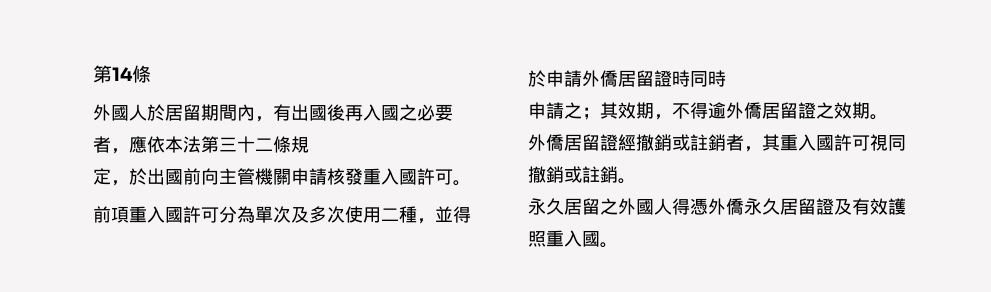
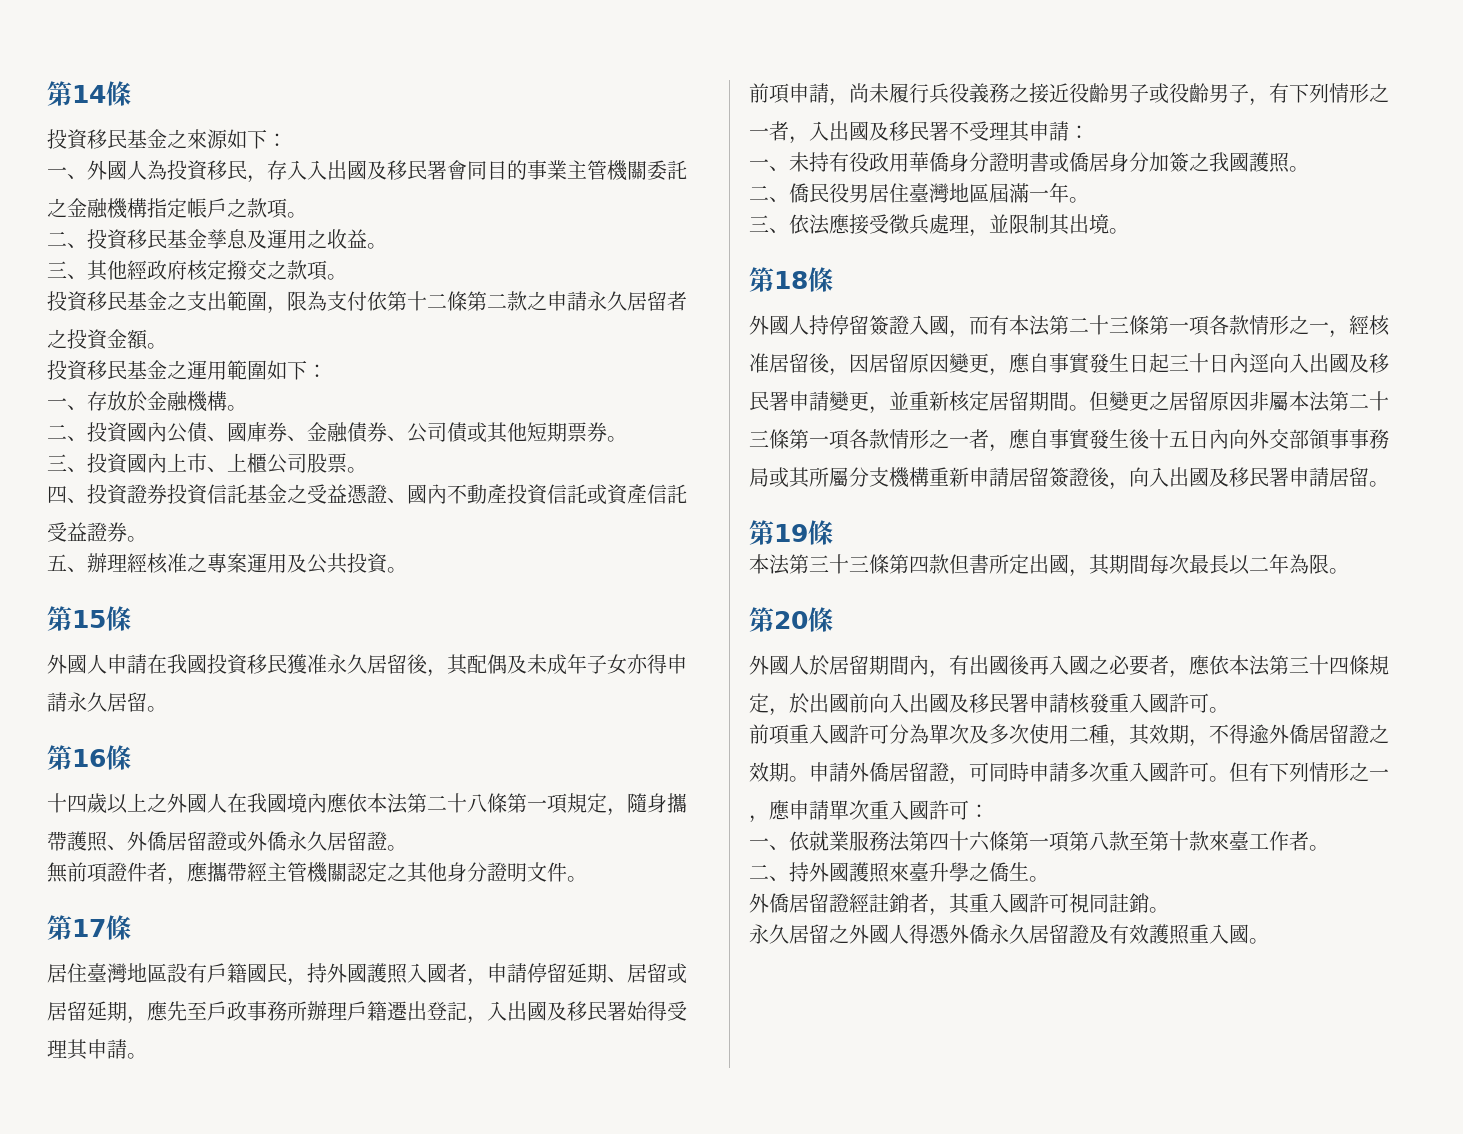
(151, 74) none -> [47,129,287,150] [47,160,687,183] [47,198,307,219] [47,229,387,250] [47,260,347,281] [47,291,687,314] [47,329,167,350] [47,360,327,381] [47,391,247,412] [47,422,627,443] [47,453,367,474] [47,484,687,505] [47,522,147,542] [47,553,407,574] [47,606,131,631] [47,654,687,677] [47,692,167,712] [47,745,131,770] [47,793,687,816] [47,831,407,852] [47,862,587,885] [47,915,131,940] [47,963,687,986] [47,1001,687,1024] [47,1039,147,1060] [749,83,1389,106] [749,121,1089,144] [749,152,1309,173] [749,183,1089,203] [749,214,1129,237] [749,267,833,292] [749,315,1390,338] [749,353,1389,376] [749,391,1389,414] [749,429,1389,452] [749,467,1389,490] [749,520,833,545] [749,554,1349,577] [749,607,833,632] // 投資移民基金之來源如下： // 一、外國人為投資移民，存入入出國及移民署會同目的事業主管機關委託 // 之金融機構指定帳戶之款項。 // 二、投資移民基金孳息及運用之收益。 // 三、其他經政府核定撥交之款項。 // 投資移民基金之支出範圍，限為支付依第十二條第二款之申請永久居留者 // 之投資金額。 // 投資移民基金之運用範圍如下： // 一、存放於金融機構。 // 二、投資國內公債、國庫券、金融債券、公司債或其他短期票券。 // 三、投資國內上市、上櫃公司股票。 // 四、投資證券投資信託基金之受益憑證、國內不動產投資信託或資產信託 // 受益證券。 // 五、辦理經核准之專案運用及公共投資。 // 第15條 // 外國人申請在我國投資移民獲准永久居留後，其配偶及未成年子女亦得申 // 請永久居留。 // 第16條 // 十四歲以上之外國人在我國境內應依本法第二十八條第一項規定，隨身攜 // 帶護照、外僑居留證或外僑永久居留證。 // 無前項證件者，應攜帶經主管機關認定之其他身分證明文件。 // 第17條 // 居住臺灣地區設有戶籍國民，持外國護照入國者，申請停留延期、居留或 // 居留延期，應先至戶政事務所辦理戶籍遷出登記，入出國及移民署始得受 // 理其申請。 // 前項申請，尚未履行兵役義務之接近役齡男子或役齡男子，有下列情形之 // 一者，入出國及移民署不受理其申請： // 一、未持有役政用華僑身分證明書或僑居身分加簽之我國護照。 // 二、僑民役男居住臺灣地區屆滿一年。 // 三、依法應接受徵兵處理，並限制其出境。 // 第18條 // 外國人持停留簽證入國，而有本法第二十三條第一項各款情形之一，經核 // 准居留後，因居留原因變更，應自事實發生日起三十日內逕向入出國及移 // 民署申請變更，並重新核定居留期間。但變更之居留原因非屬本法第二十 // 三條第一項各款情形之一者，應自事實發生後十五日內向外交部領事事務 // 局或其所屬分支機構重新申請居留簽證後，向入出國及移民署申請居留。 // 第19條 // 本法第三十三條第四款但書所定出國，其期間每次最長以二年為限。 // 第20條
[255,138,273,151] 二 -> [1329,657,1349,674] 四
[219,168,291,185] 主管機關 -> [889,693,1029,713] 入出國及移民署
[435,206,471,223] [528,70,726,87] [528,102,600,120] 並得於申請外僑居留證時同時 // 申請之； -> (1129, 743) none
(834, 110) none -> (1389, 733) //
(888, 117) none -> [809,762,1389,785] [749,800,989,823] [749,831,1329,852] [749,862,1049,883] 申請外僑居留證，可同時申請多次重入國許可。但有下列情形之一 // ，應申請單次重入國許可： // 一、依就業服務法第四十六條第一項第八款至第十款來臺工作者。 // 二、持外國護照來臺升學之僑生。
[636,134,690,151] 撤銷或 -> (869, 903) none
[528,166,582,183] 撤銷或 -> (1109, 903) none

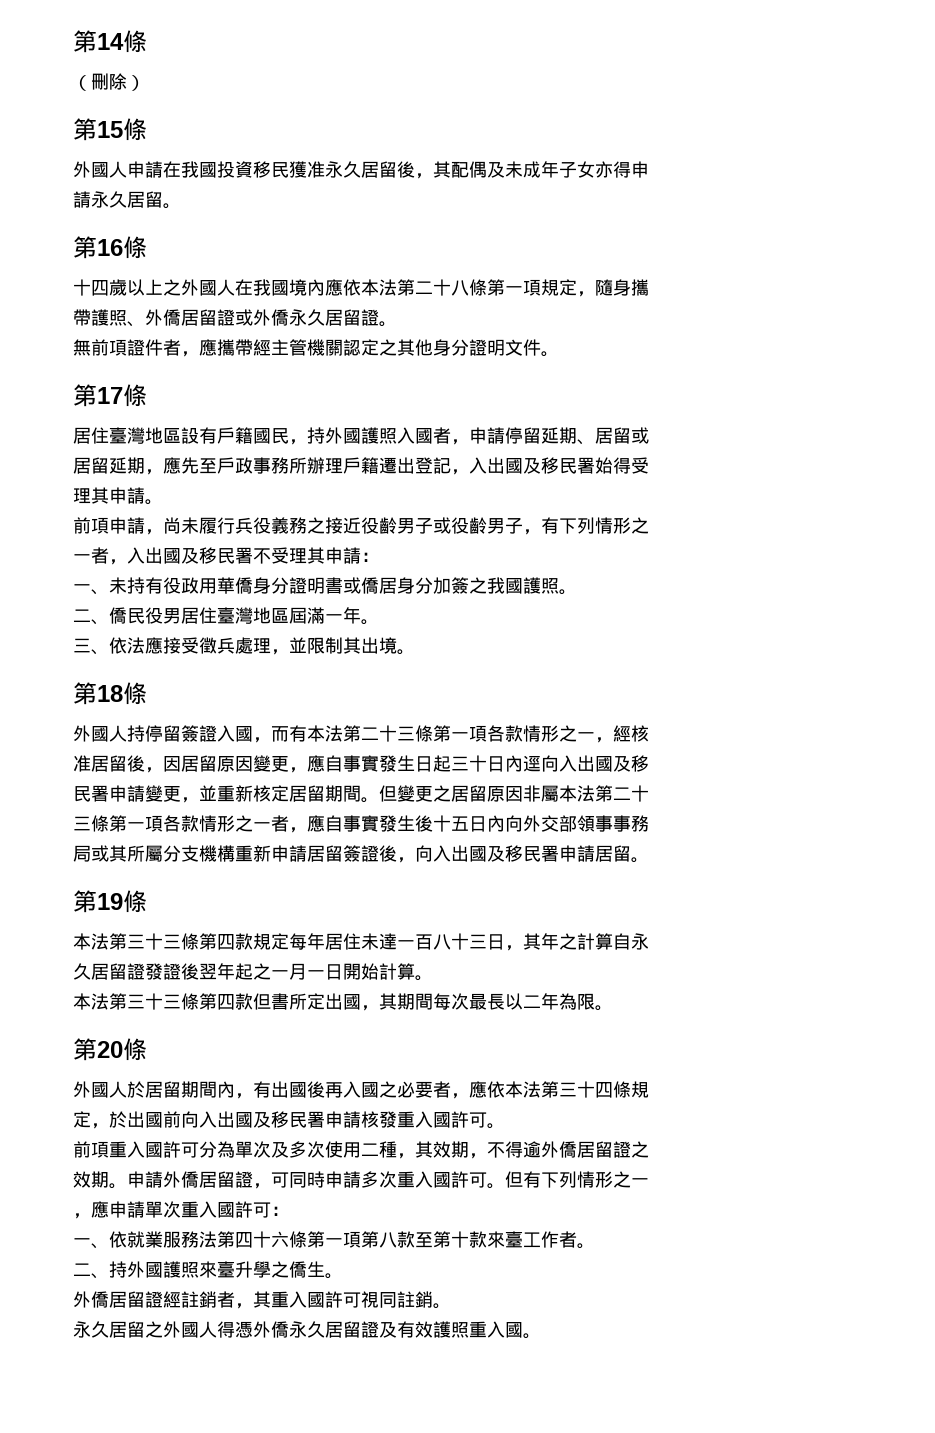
[47,129,287,150] [47,160,687,183] [47,198,307,219] [47,229,387,250] [47,260,347,281] [47,291,687,314] [47,329,167,350] [47,360,327,381] [47,391,247,412] [47,422,627,443] [47,453,367,474] [47,484,687,505] [47,522,147,542] [47,553,407,574] 投資移民基金之來源如下： // 一、外國人為投資移民，存入入出國及移民署會同目的事業主管機關委託 // 之金融機構指定帳戶之款項。 // 二、投資移民基金孳息及運用之收益。 // 三、其他經政府核定撥交之款項。 // 投資移民基金之支出範圍，限為支付依第十二條第二款之申請永久居留者 // 之投資金額。 // 投資移民基金之運用範圍如下： // 一、存放於金融機構。 // 二、投資國內公債、國庫券、金融債券、公司債或其他短期票券。 // 三、投資國內上市、上櫃公司股票。 // 四、投資證券投資信託基金之受益憑證、國內不動產投資信託或資產信託 // 受益證券。 // 五、辦理經核准之專案運用及公共投資。 -> [73,73,145,91] （刪除）
(833, 532) none -> [73,933,649,951] [73,963,433,981] // 本法第三十三條第四款規定每年居住未達一百八十三日，其年之計算自永 // 久居留證發證後翌年起之一月一日開始計算。

